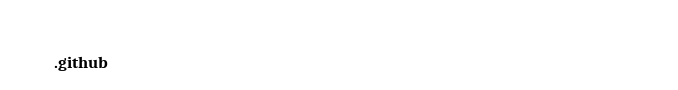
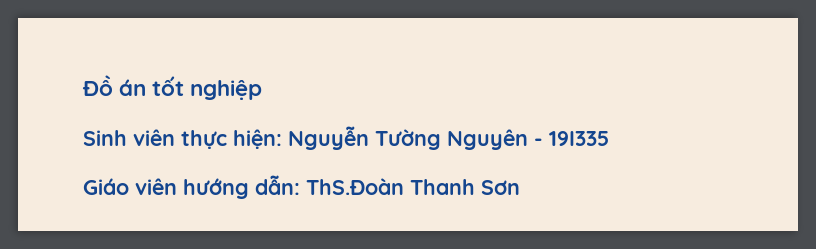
[54,56,108,71] .github -> [82,75,263,100] [83,126,609,150] [83,175,520,199] Đồ án tốt nghiệp // Sinh viên thực hiện: Nguyễn Tường Nguyên - 19I335 // Giáo viên hướng dẫn: ThS.Đoàn Thanh Sơn

